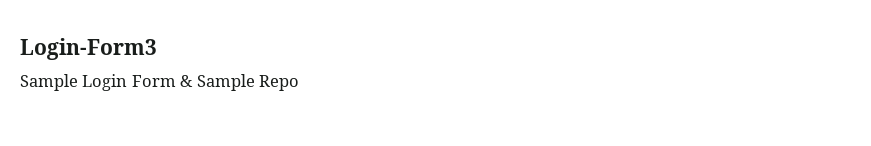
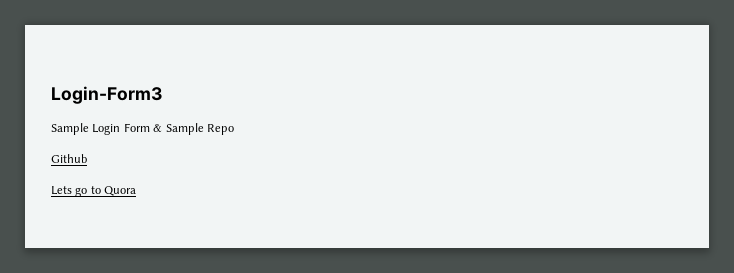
(300, 83) none -> [51,154,87,163] [51,186,137,197] // Github // Lets go to Quora

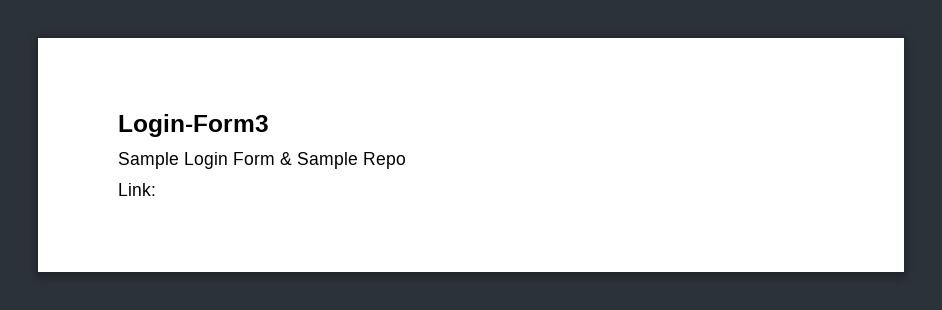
[51,154,87,163] [51,186,137,197] Github // Lets go to Quora -> [118,183,156,196] Link:

